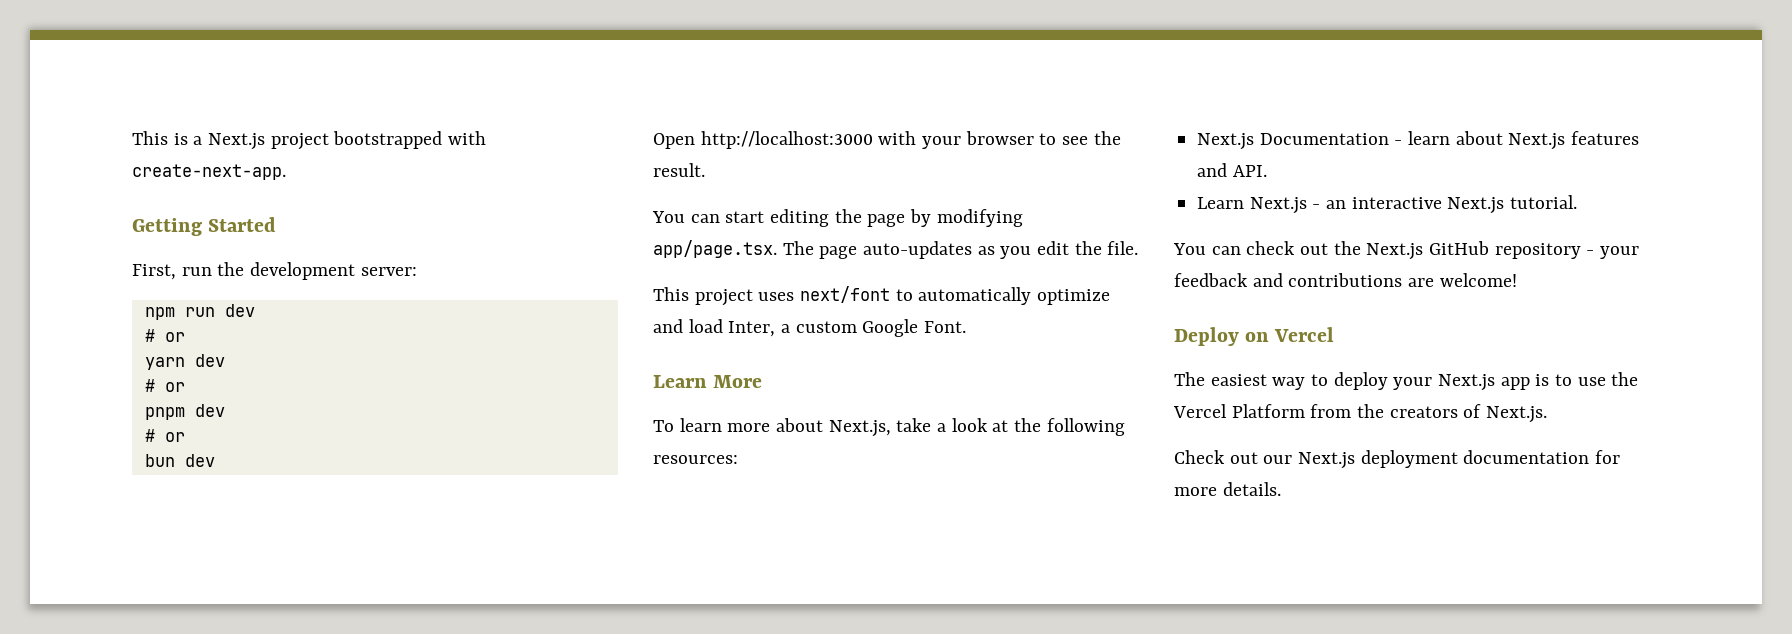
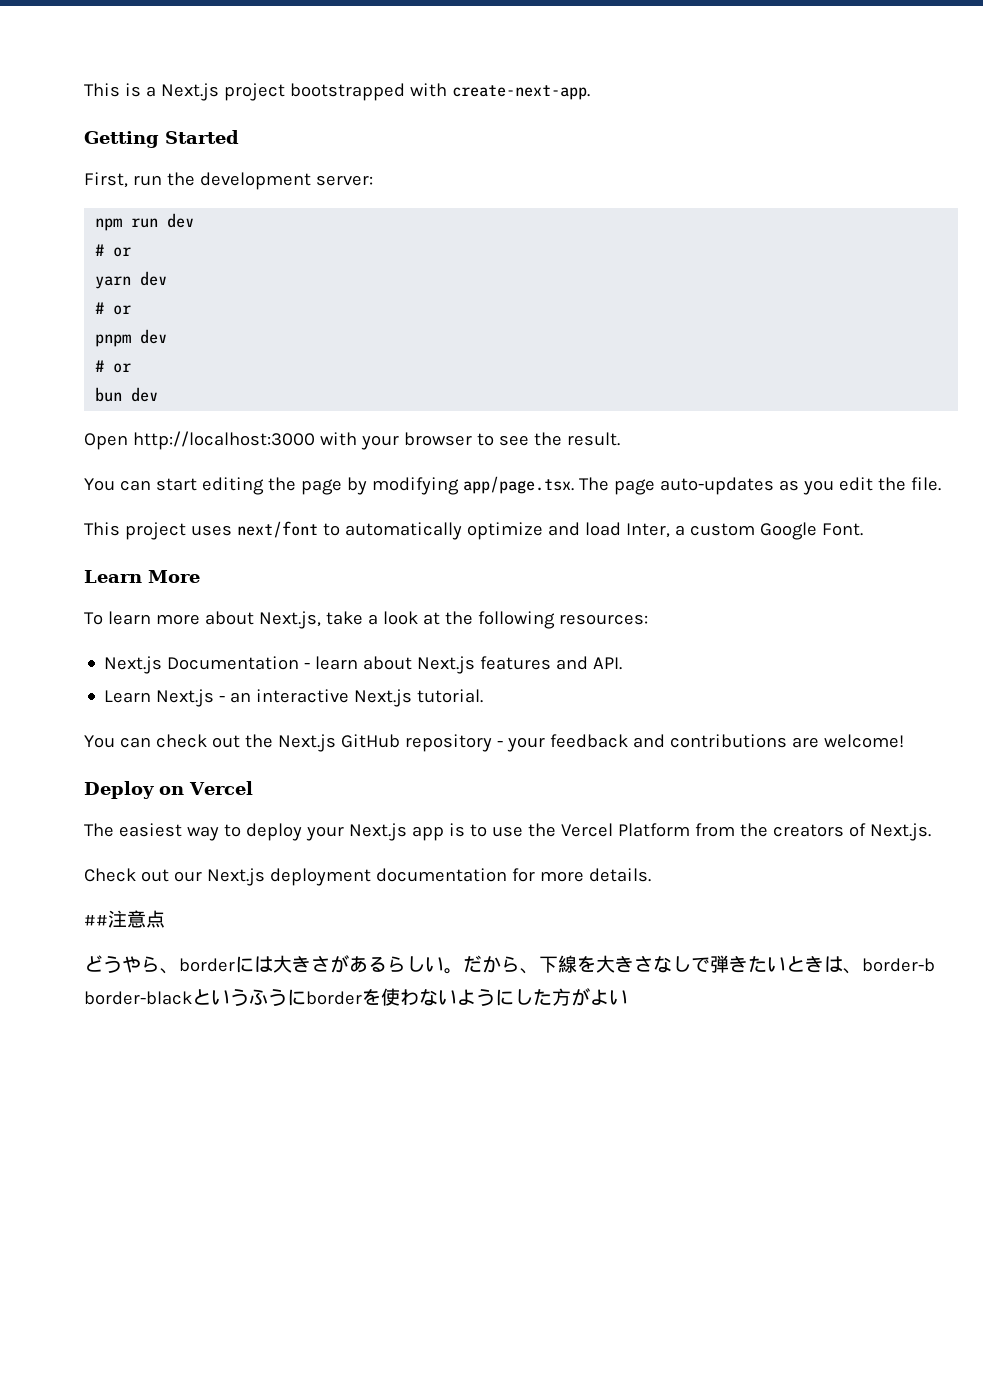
(1281, 489) none -> [84,910,165,928] [84,955,935,974] [84,988,628,1006] // ##注意点 // どうやら、borderには大きさがあるらしい。だから、下線を大きさなしで弾きたいときは、border-b border-blackというふうにborderを使わないようにした方がよい

